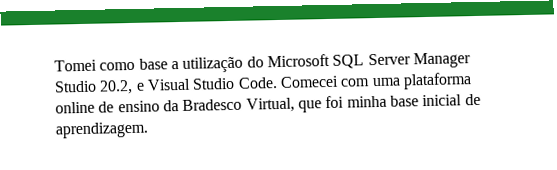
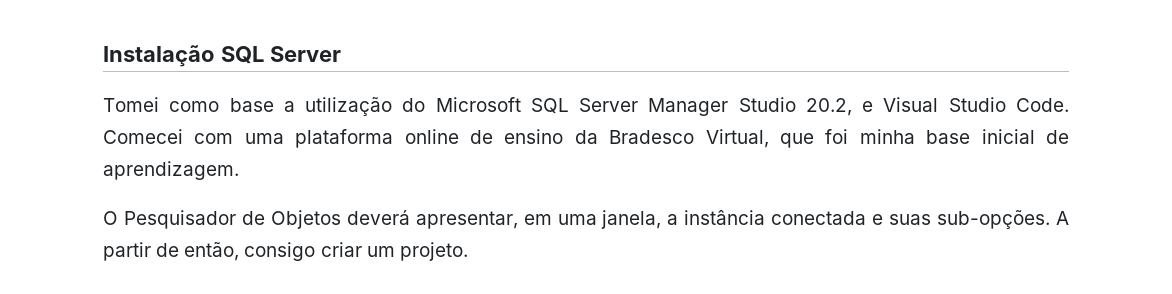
(54, 65) none -> [103,45,341,67] Instalação SQL Server //
(149, 130) none -> [103,210,1070,229] [103,242,468,261] // O Pesquisador de Objetos deverá apresentar, em uma janela, a instância conectada e suas sub-opções. A partir de então, consigo criar um projeto.

